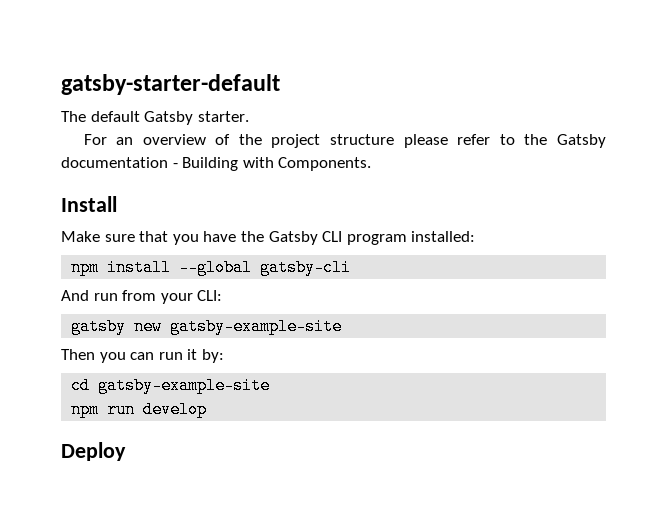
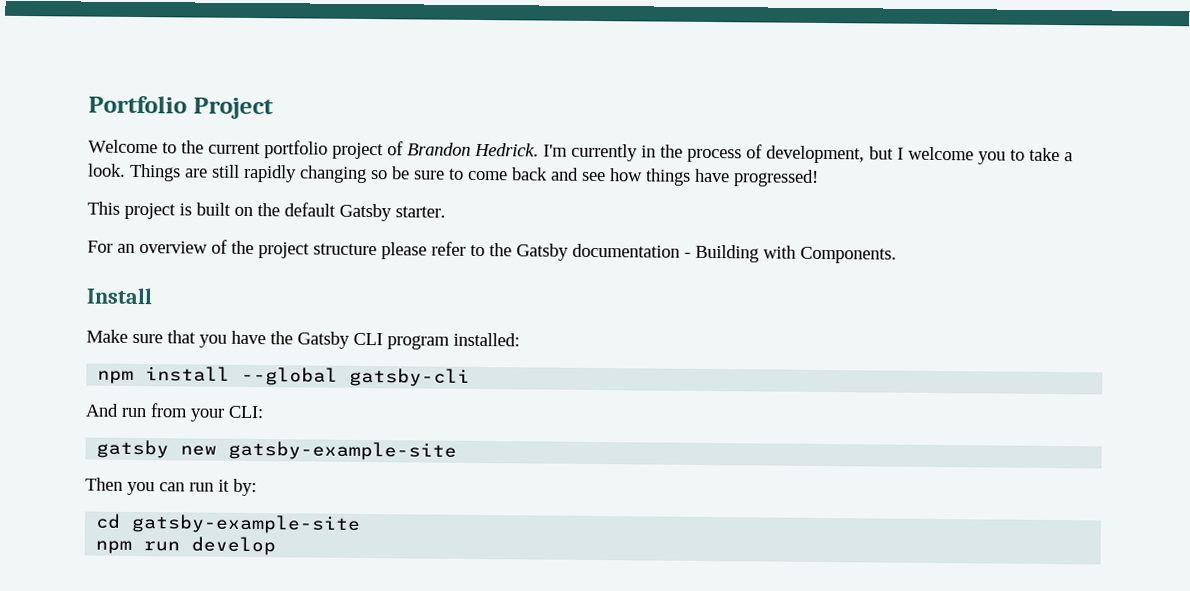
[61,74,280,95] [61,111,86,122] gatsby-starter-default // The -> [88,95,274,120] [88,139,1073,165] [88,163,819,187] [87,201,280,220] Portfolio Project // Welcome to the current portfolio project of Brandon Hedrick. I'm currently in the process of development, but I welcome you to take a look. Things are still rapidly changing so be sure to come back and see how things have progressed! // This project is built on the
[61,442,126,461] // Deploy -> (277, 546) none

